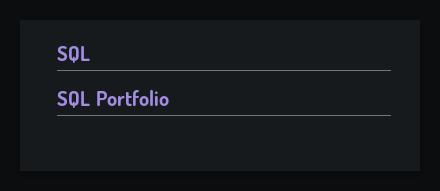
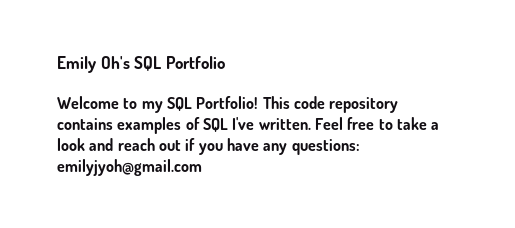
[57,46,90,63] SQL // -> [57,56,130,73] Emily Oh's
(169, 98) none -> [57,96,399,113] [57,117,440,134] [57,138,360,155] [57,159,202,176] // Welcome to my SQL Portfolio! This code repository contains examples of SQL I've written. Feel free to take a look and reach out if you have any questions: emilyjyoh@gmail.com

